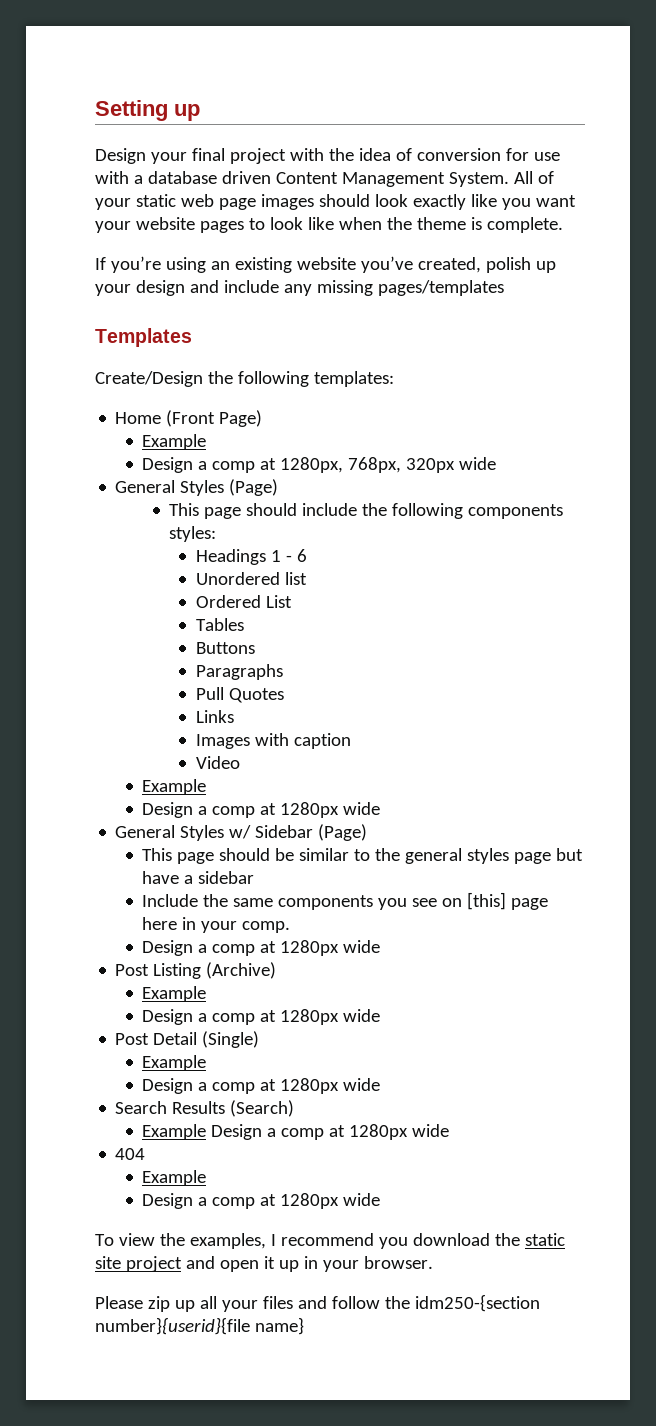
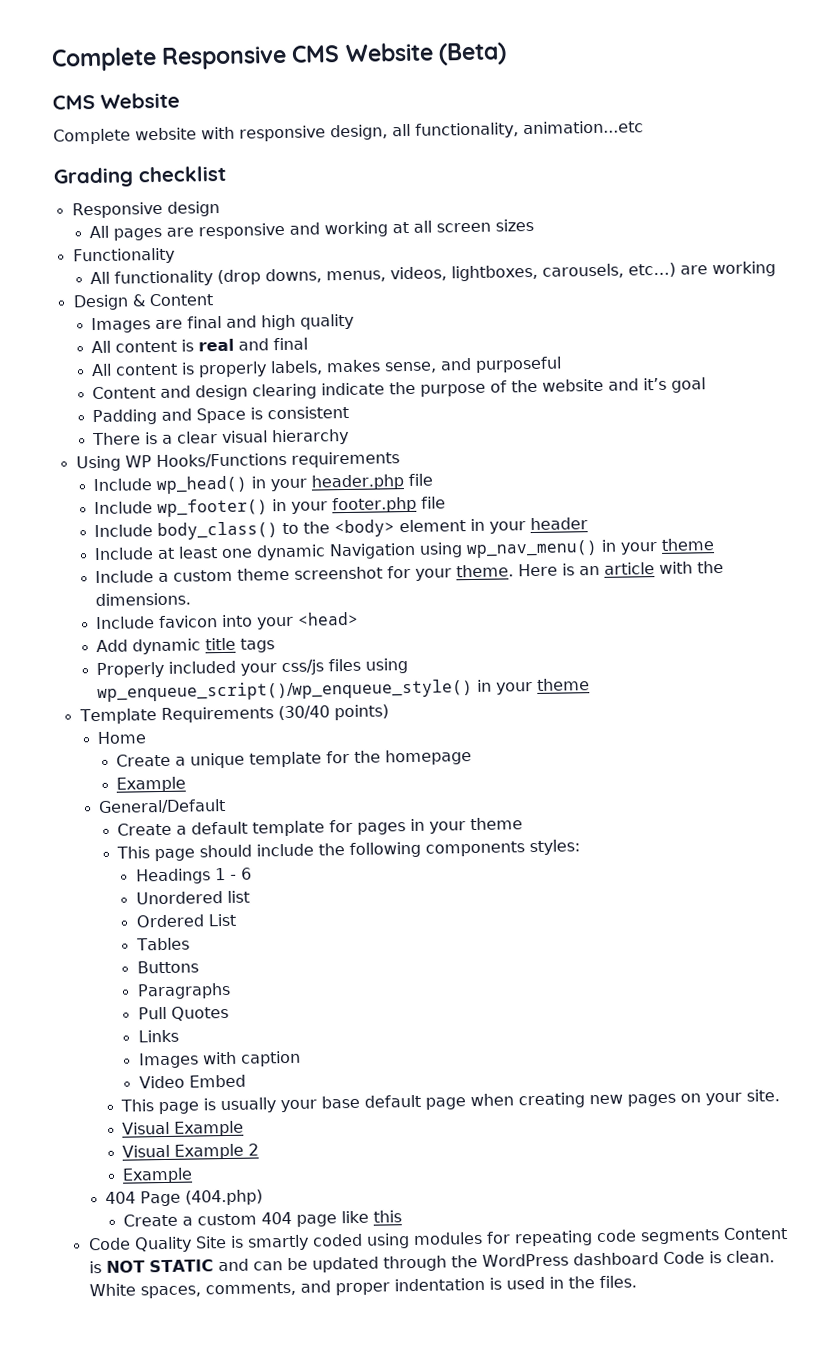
[95,100,200,121] [95,148,560,164] [95,171,554,187] [95,194,576,210] [95,217,563,233] [95,256,556,273] [95,280,504,296] [95,328,192,347] [95,371,394,387] [115,410,263,427] [142,434,207,450] [142,457,497,473] [115,479,279,496] Setting up // Design your final project with the idea of conversion for use with a database driven Content Management System. All of your static web page images should look exactly like you want your website pages to look like when the theme is complete. // If you’re using an existing website you’ve created, polish up your design and include any missing pages/templates // Templates // Create/Design the following templates: // Home (Front Page) // Example // Design a comp at 1280px, 768px, 320px wide // General Styles (Page) -> [51,42,507,72] [52,92,180,110] [53,120,644,145] [53,165,227,188] [71,201,220,219] [89,218,535,241] [72,247,175,265] [90,261,777,287] [72,293,214,311] [91,313,355,334] [91,337,309,354] [91,356,563,378] [92,377,707,401] [92,405,350,426] [92,428,350,446] [75,451,400,472] [93,473,434,495] [94,496,447,518] [94,517,589,541] [94,538,716,561] [95,560,725,584] [95,592,192,607] [95,611,360,630] [96,637,276,655] [96,658,409,679] [97,678,591,703] [78,704,389,725] [97,731,148,745] [116,749,473,769] [116,776,187,793] [98,798,227,815] [117,817,524,837] Complete Responsive CMS Website (Beta) // CMS Website // Complete website with responsive design, all functionality, animation...etc // Grading checklist // Responsive design // All pages are responsive and working at all screen sizes // Functionality // All functionality (drop downs, menus, videos, lightboxes, carousels, etc…) are working // Design & Content // Images are final and high quality // All content is real and final // All content is properly labels, makes sense, and purposeful // Content and design clearing indicate the purpose of the website and it’s goal // Padding and Space is consistent // There is a clear visual hierarchy // Using WP Hooks/Functions requirements // Include wp_head() in your header.php file // Include wp_footer() in your footer.php file // Include body_class() to the <body> element in your header // Include at least one dynamic Navigation using wp_nav_menu() in your theme // Include a custom theme screenshot for your theme. Here is an article with the dimensions. // Include favicon into your <head> // Add dynamic title tags // Properly included your css/js files using wp_enqueue_script()/wp_enqueue_style() in your theme // Template Requirements (30/40 points) // Home // Create a unique template for the homepage // Example // General/Default // Create a default template for pages in your theme
[142,779,207,795] [142,802,381,818] [115,824,368,841] [142,848,584,864] [142,871,255,884] [142,892,549,910] [142,917,291,933] [142,940,381,956] [115,962,277,979] [142,986,207,1002] [142,1009,381,1025] [115,1031,260,1048] [142,1055,207,1071] [142,1078,381,1094] [115,1100,295,1117] [142,1124,450,1140] [115,1148,146,1160] [142,1170,207,1186] [142,1193,381,1209] [95,1233,565,1249] [95,1256,433,1272] [95,1294,540,1312] [95,1317,304,1335] // Example // Design a comp at 1280px wide // General Styles w/ Sidebar (Page) // This page should be similar to the general styles page but have a sidebar // Include the same components you see on [this] page here in your comp. // Design a comp at 1280px wide // Post Listing (Archive) // Example // Design a comp at 1280px wide // Post Detail (Single) // Example // Design a comp at 1280px wide // Search Results (Search) // Example Design a comp at 1280px wide // 404 // Example // Design a comp at 1280px wide // To view the examples, I recommend you download the static site project and open it up in your browser. // Please zip up all your files and follow the idm250-{section number}{userid}{file name} -> [188,1074,246,1088] [120,1089,781,1115] [122,1120,245,1137] [122,1143,260,1160] [122,1167,194,1184] [105,1189,264,1207] [123,1210,403,1227] [87,1227,788,1253] [88,1250,775,1274] [88,1275,637,1299] Embed // This page is usually your base default page when creating new pages on your site. // Visual Example // Visual Example 2 // Example // 404 Page (404.php) // Create a custom 404 page like this // Code Quality Site is smartly coded using modules for repeating code segments Content is NOT STATIC and can be updated through the WordPress dashboard Code is clean. White spaces, comments, and proper indentation is used in the files.

